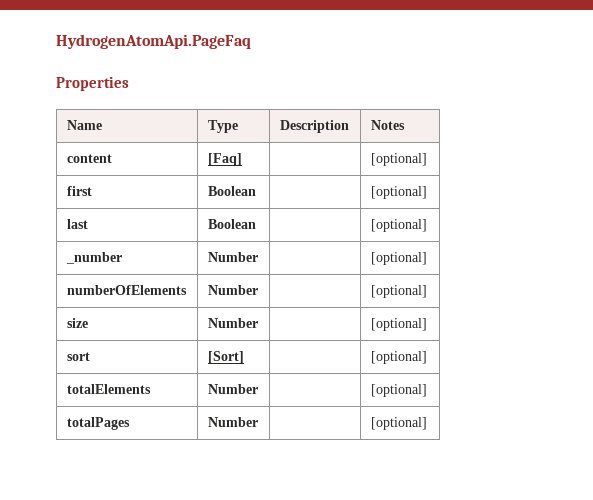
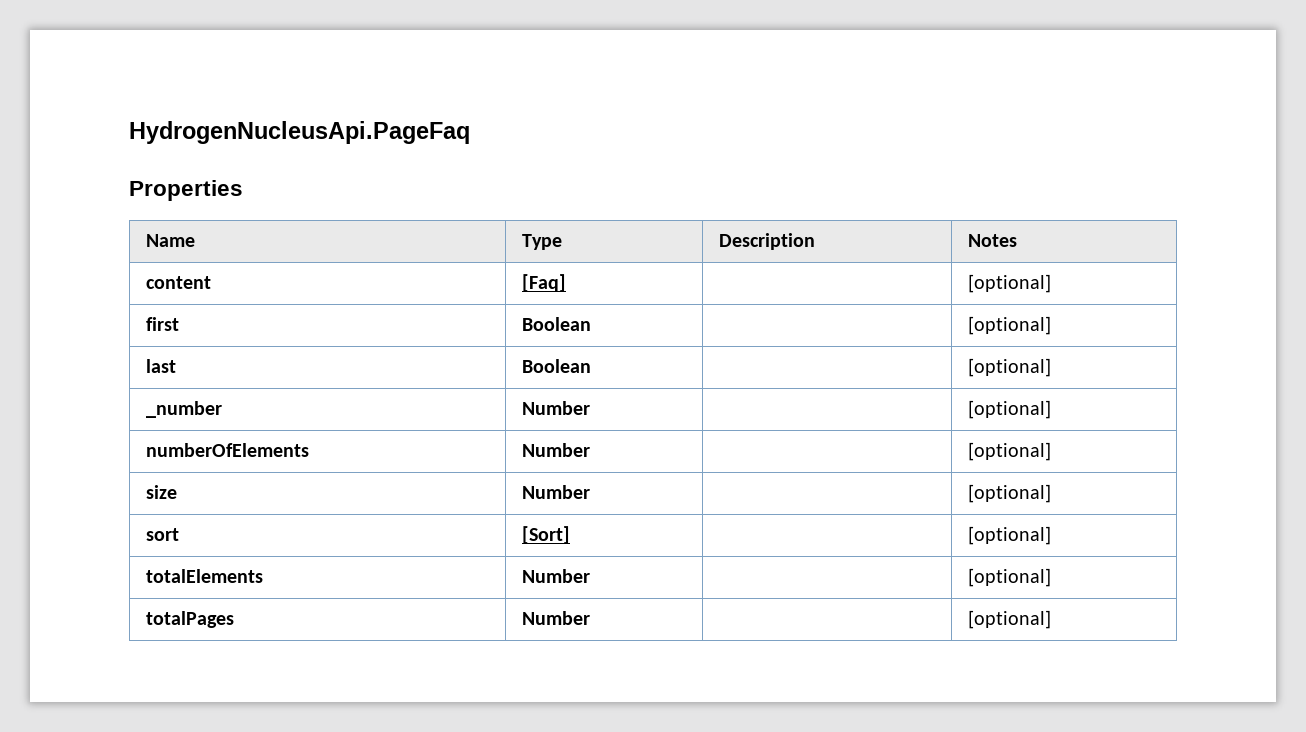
[56,34,251,49] HydrogenAtomApi.PageFaq -> [129,121,470,144] HydrogenNucleusApi.PageFaq

